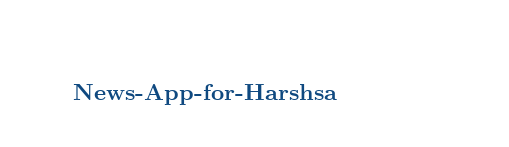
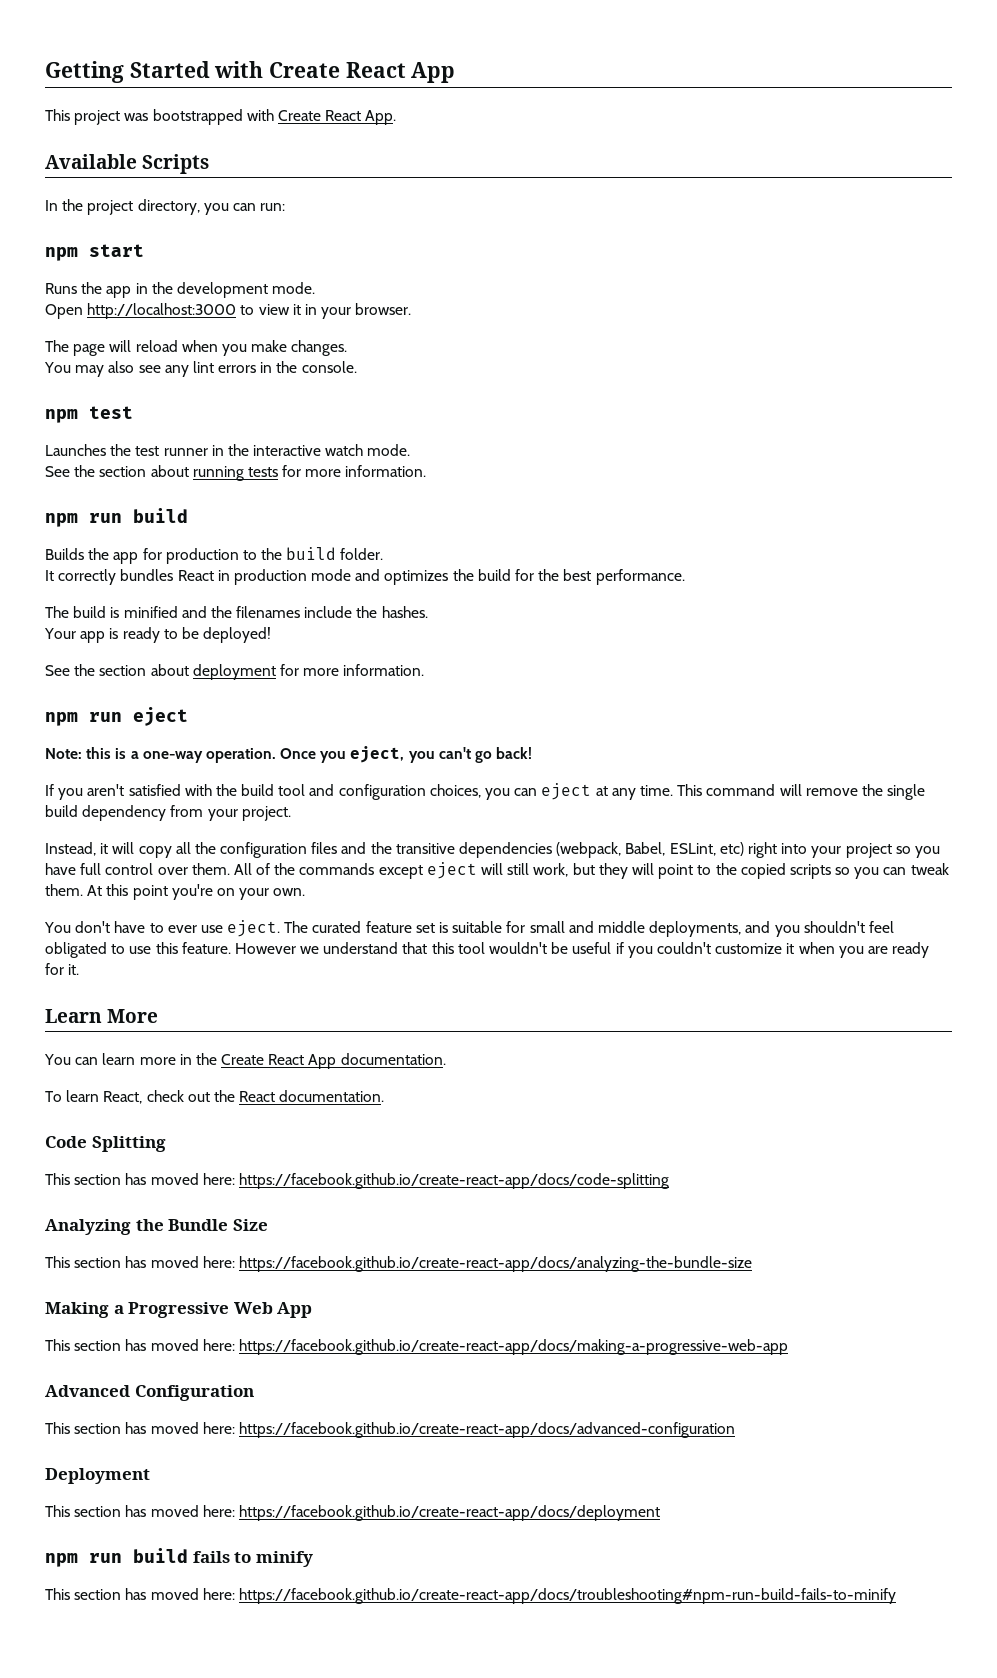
[73,84,337,105] News-App-for-Harshsa -> [45,61,456,83] [45,109,397,125] [45,154,210,174] [45,199,286,215] [45,244,144,261] [45,282,316,298] [45,303,412,319] [45,340,348,356] [44,361,357,377] [45,406,133,423] [45,444,411,456] [45,465,427,481] [45,508,188,527] [45,547,384,564] [45,569,685,585] [45,606,428,618] [44,627,272,643] [45,664,425,680] [45,707,188,726] [45,746,533,763] [45,783,926,800] [45,805,291,821] [45,842,940,858] [45,862,949,879] [45,884,306,900] [44,920,894,937] [45,942,930,958] [45,963,80,975] [45,1009,159,1023] [44,1053,446,1069] [45,1090,385,1104] [45,1136,166,1152] [45,1173,669,1189] [45,1219,268,1235] [45,1256,752,1272] [45,1302,313,1318] [45,1339,788,1355] [45,1385,254,1401] [45,1422,735,1438] [45,1468,150,1484] [45,1505,660,1521] [45,1548,313,1567] [45,1588,896,1604] Getting Started with Create React App // This project was bootstrapped with Create React App. // Available Scripts // In the project directory, you can run: // npm start // Runs the app in the development mode. // Open http://localhost:3000 to view it in your browser. // The page will reload when you make changes. // You may also see any lint errors in the console. // npm test // Launches the test runner in the interactive watch mode. // See the section about running tests for more information. // npm run build // Builds the app for production to the build folder. // It correctly bundles React in production mode and optimizes the build for the best performance. // The build is minified and the filenames include the hashes. // Your app is ready to be deployed! // See the section about deployment for more information. // npm run eject // Note: this is a one-way operation. Once you eject, you can't go back! // If you aren't satisfied with the build tool and configuration choices, you can eject at any time. This command will remove the single build dependency from your project. // Instead, it will copy all the configuration files and the transitive dependencies (webpack, Babel, ESLint, etc) right into your project so you have full control over them. All of the commands except eject will still work, but they will point to the copied scripts so you can tweak them. At this point you're on your own. // You don't have to ever use eject. The curated feature set is suitable for small and middle deployments, and you shouldn't feel obligated to use this feature. However we understand that this tool wouldn't be useful if you couldn't customize it when you are ready for it. // Learn More // You can learn more in the Create React App documentation. // To learn React, check out the React documentation. // Code Splitting // This section has moved here: https://facebook.github.io/create-react-app/docs/code-splitting // Analyzing the Bundle Size // This section has moved here: https://facebook.github.io/create-react-app/docs/analyzing-the-bundle-size // Making a Progressive Web App // This section has moved here: https://facebook.github.io/create-react-app/docs/making-a-progressive-web-app // Advanced Configuration // This section has moved here: https://facebook.github.io/create-react-app/docs/advanced-configuration // Deployment // This section has moved here: https://facebook.github.io/create-react-app/docs/deployment // npm run build fails to minify // This section has moved here: https://facebook.github.io/create-react-app/docs/troubleshooting#npm-run-build-fails-to-minify

